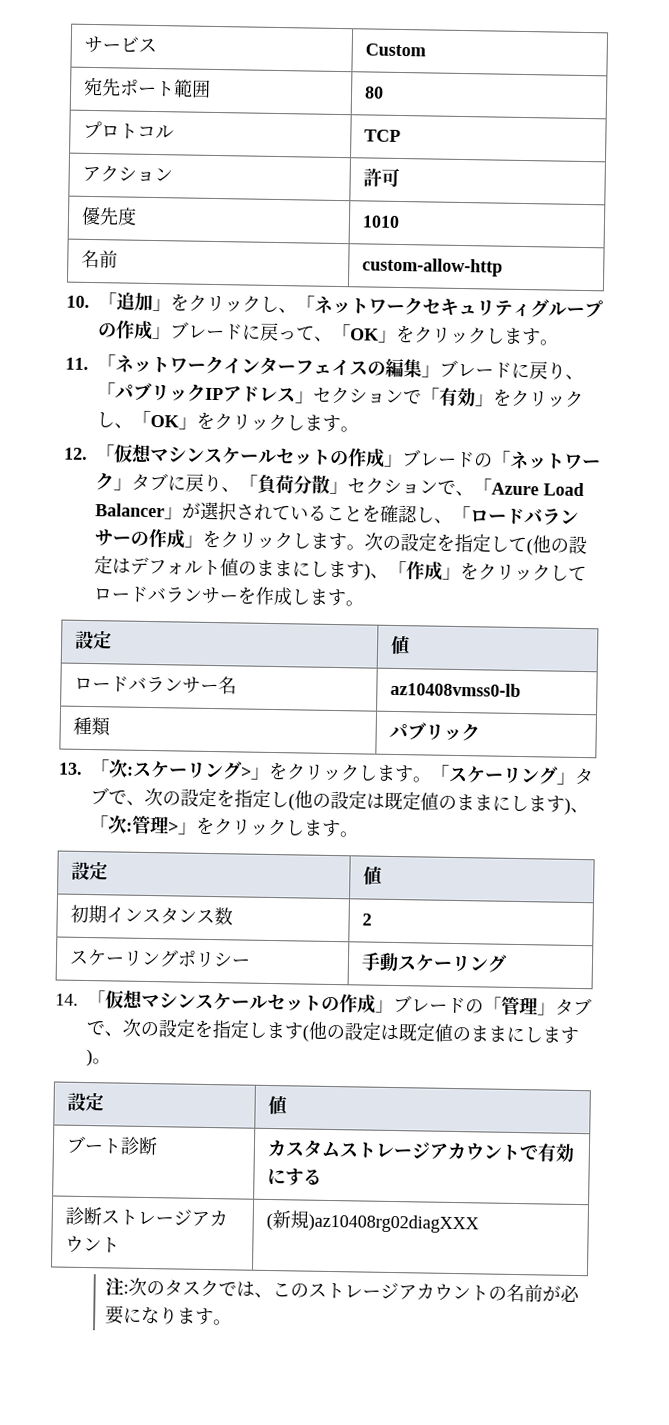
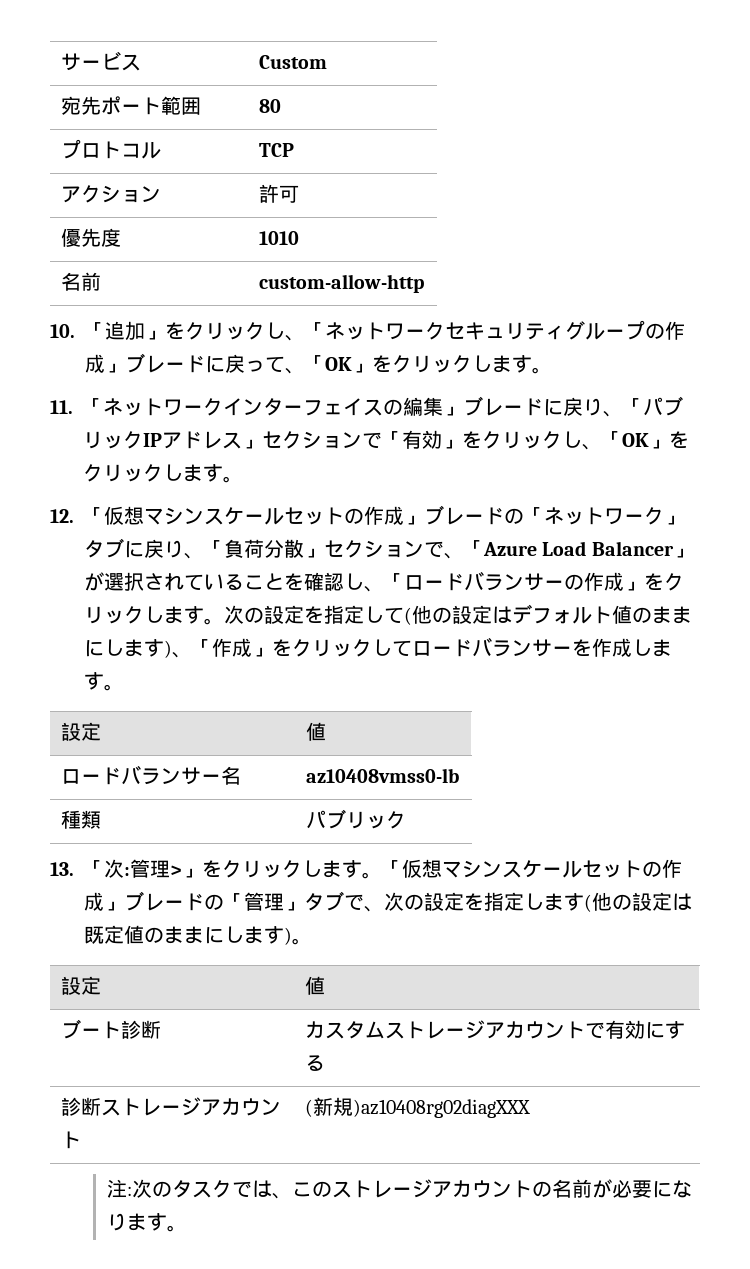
[132,761,594,786] [90,787,589,815] [90,815,133,834] スケーリング>」をクリックします。「スケーリング」タブで、次の設定を指定し(他の設定は既定値のままにします)、「次: -> (130, 871) none
[71,861,109,881] [363,866,383,885] [70,904,234,926] [362,913,373,926] [69,949,251,968] [361,952,508,973] [55,993,79,1006] // 設定 | 値 // 初期インスタンス数 | 2 // スケーリングポリシー | 手動スケーリング // 14. -> (382, 875) none

